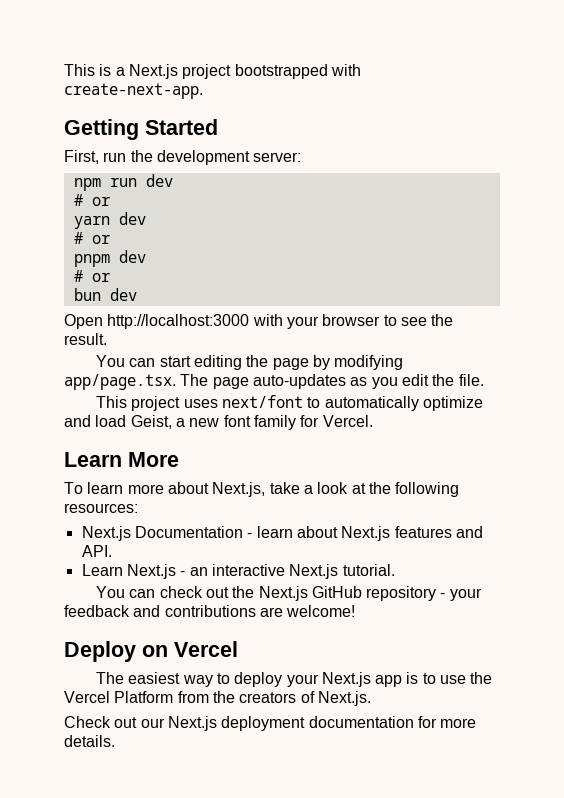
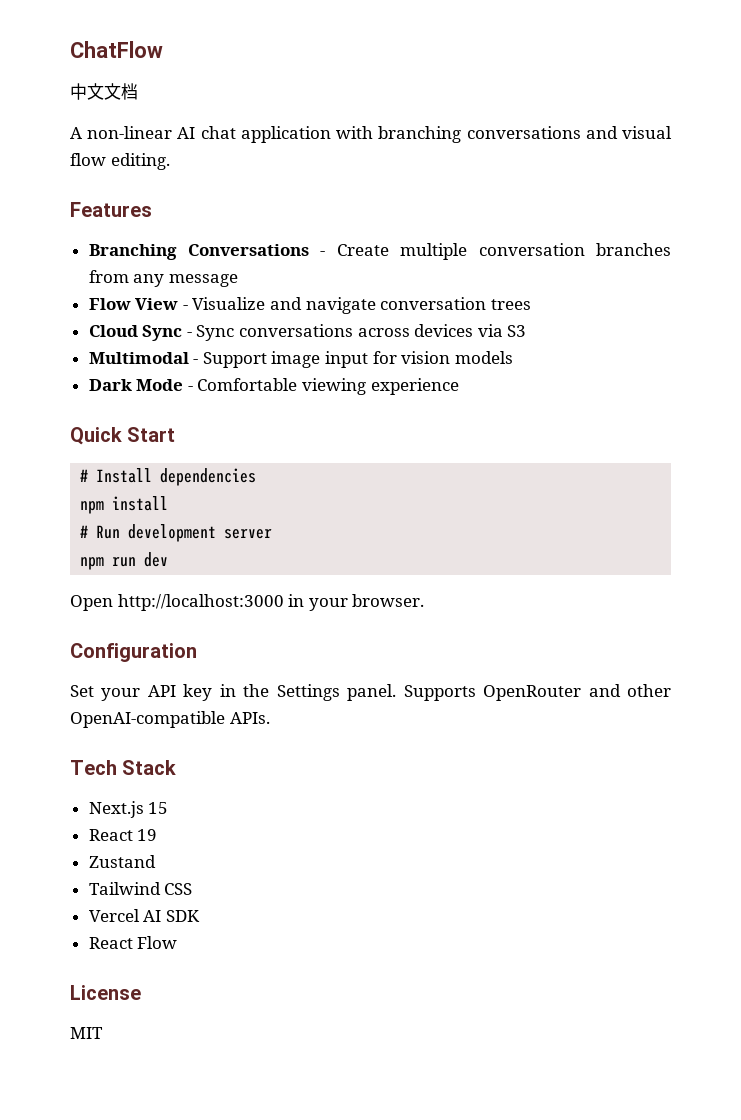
[64,64,361,79] [64,83,203,99] [64,119,218,140] [64,150,302,165] [73,174,173,191] [73,194,110,206] [73,212,146,229] [73,232,110,244] [73,250,146,267] [73,270,110,282] [73,288,137,301] [64,314,454,329] [64,333,107,345] [95,355,404,370] [64,374,484,390] [95,395,483,411] [64,415,373,430] [64,452,179,467] [64,482,460,497] [64,503,138,513] [81,526,483,541] [81,545,112,557] [81,564,395,579] [95,586,482,601] [64,605,356,617] [64,641,238,662] [95,672,493,687] [64,691,371,706] [64,716,477,731] [64,735,115,747] This is a Next.js project bootstrapped with create-next-app. // Getting Started // First, run the development server: // npm run dev // # or // yarn dev // # or // pnpm dev // # or // bun dev // Open http://localhost:3000 with your browser to see the result. // You can start editing the page by modifying app/page.tsx. The page auto-updates as you edit the file. // This project uses next/font to automatically optimize and load Geist, a new font family for Vercel. // Learn More // To learn more about Next.js, take a look at the following resources: // Next.js Documentation - learn about Next.js features and API. // Learn Next.js - an interactive Next.js tutorial. // You can check out the Next.js GitHub repository - your feedback and contributions are welcome! // Deploy on Vercel // The easiest way to deploy your Next.js app is to use the Vercel Platform from the creators of Next.js. // Check out our Next.js deployment documentation for more details. -> [70,41,163,58] [70,83,138,100] [70,126,672,143] [70,153,170,170] [70,202,152,217] [88,243,671,260] [88,270,238,287] [88,297,531,314] [88,324,527,341] [88,351,513,368] [88,378,459,395] [70,427,176,445] [80,468,257,486] [80,496,169,514] [80,524,273,542] [80,552,169,570] [70,594,425,611] [70,643,197,662] [70,684,671,701] [70,711,270,728] [70,760,177,775] [88,801,169,818] [88,829,158,841] [88,855,156,868] [88,882,193,895] [88,909,200,922] [88,936,178,949] [70,985,141,1000] [70,1027,103,1039] ChatFlow // 中文文档 // A non-linear AI chat application with branching conversations and visual flow editing. // Features // Branching Conversations - Create multiple conversation branches from any message // Flow View - Visualize and navigate conversation trees // Cloud Sync - Sync conversations across devices via S3 // Multimodal - Support image input for vision models // Dark Mode - Comfortable viewing experience // Quick Start // # Install dependencies // npm install // # Run development server // npm run dev // Open http://localhost:3000 in your browser. // Configuration // Set your API key in the Settings panel. Supports OpenRouter and other OpenAI-compatible APIs. // Tech Stack // Next.js 15 // React 19 // Zustand // Tailwind CSS // Vercel AI SDK // React Flow // License // MIT

